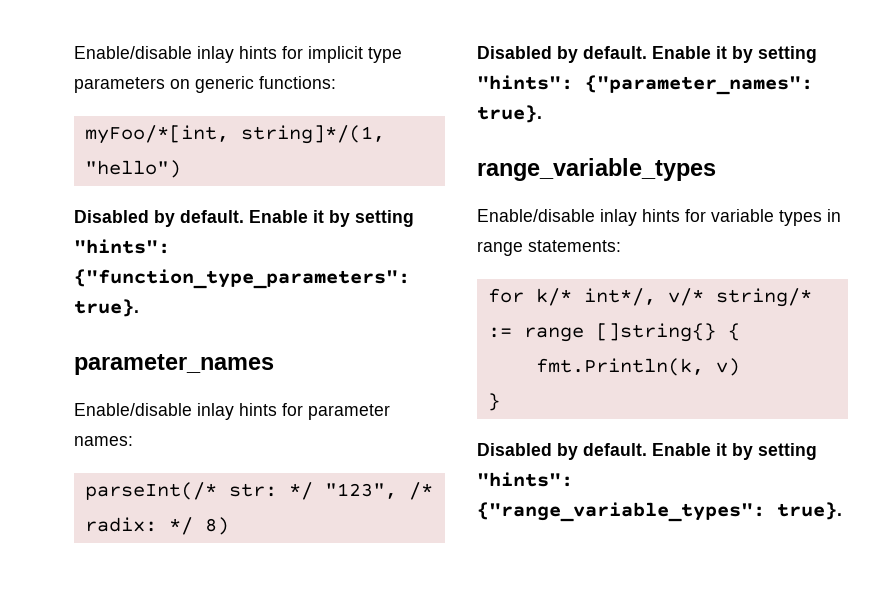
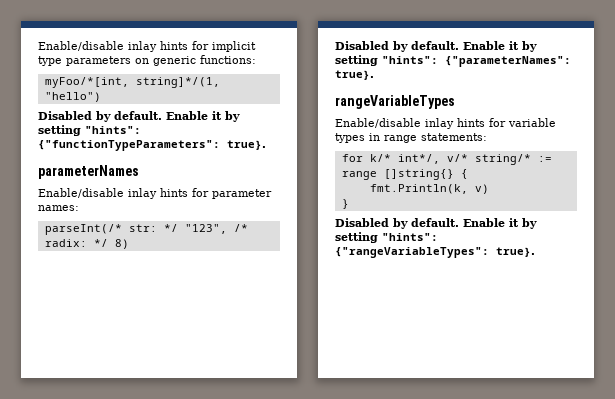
[74,269,410,289] [74,299,139,317] [74,354,274,375] {"function_type_parameters": true}. // parameter_names -> [38,140,266,151] [38,165,139,179] {"functionTypeParameters": true}. // parameterNames
[585,75,813,95] [477,105,542,123] [477,158,716,181] {"parameter_names": true}. // range_variable_types -> [445,56,571,67] [335,70,374,80] [335,95,455,109] {"parameterNames": true}. // rangeVariableTypes
[477,502,765,522] {"range_variable_types": -> [335,247,489,258] {"rangeVariableTypes":

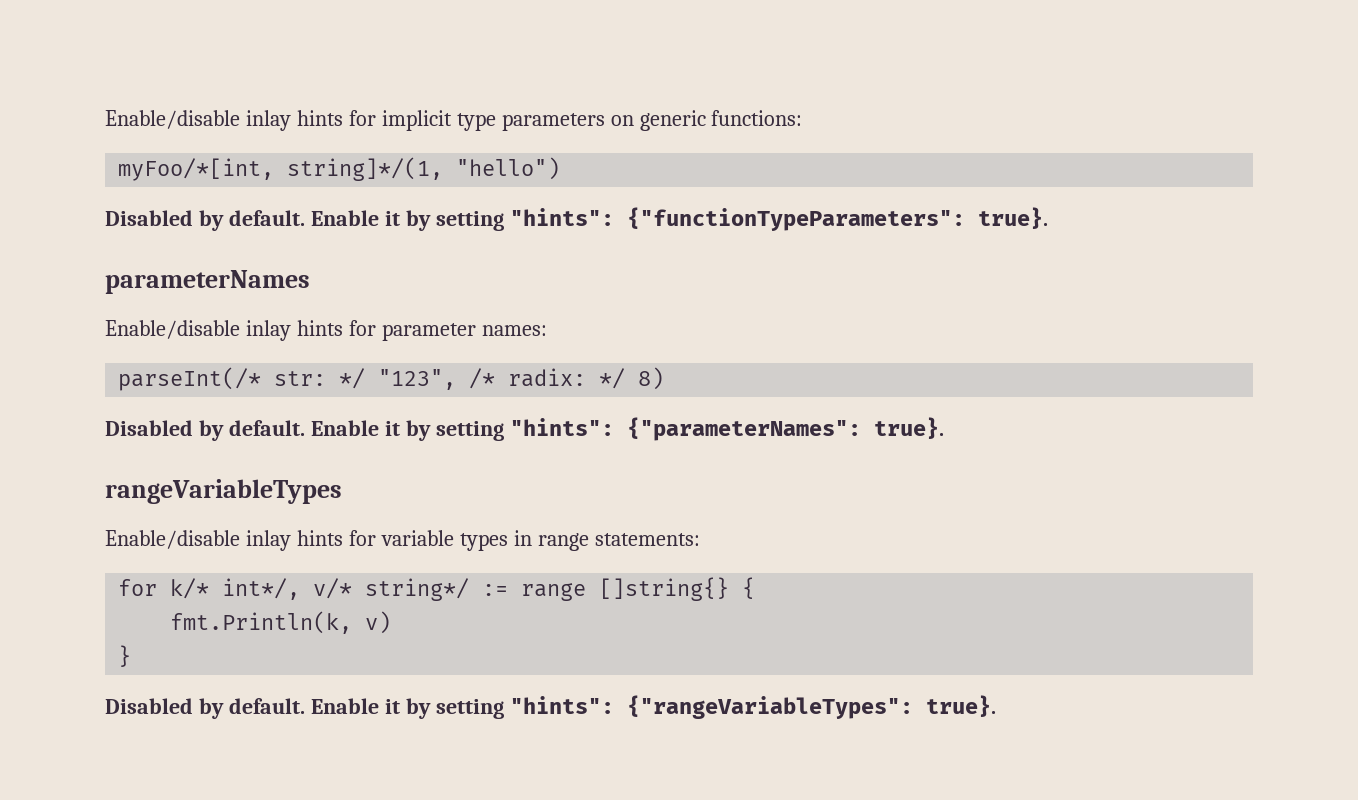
[474,154,531,165] string/* -> [365,578,470,601] string*/

